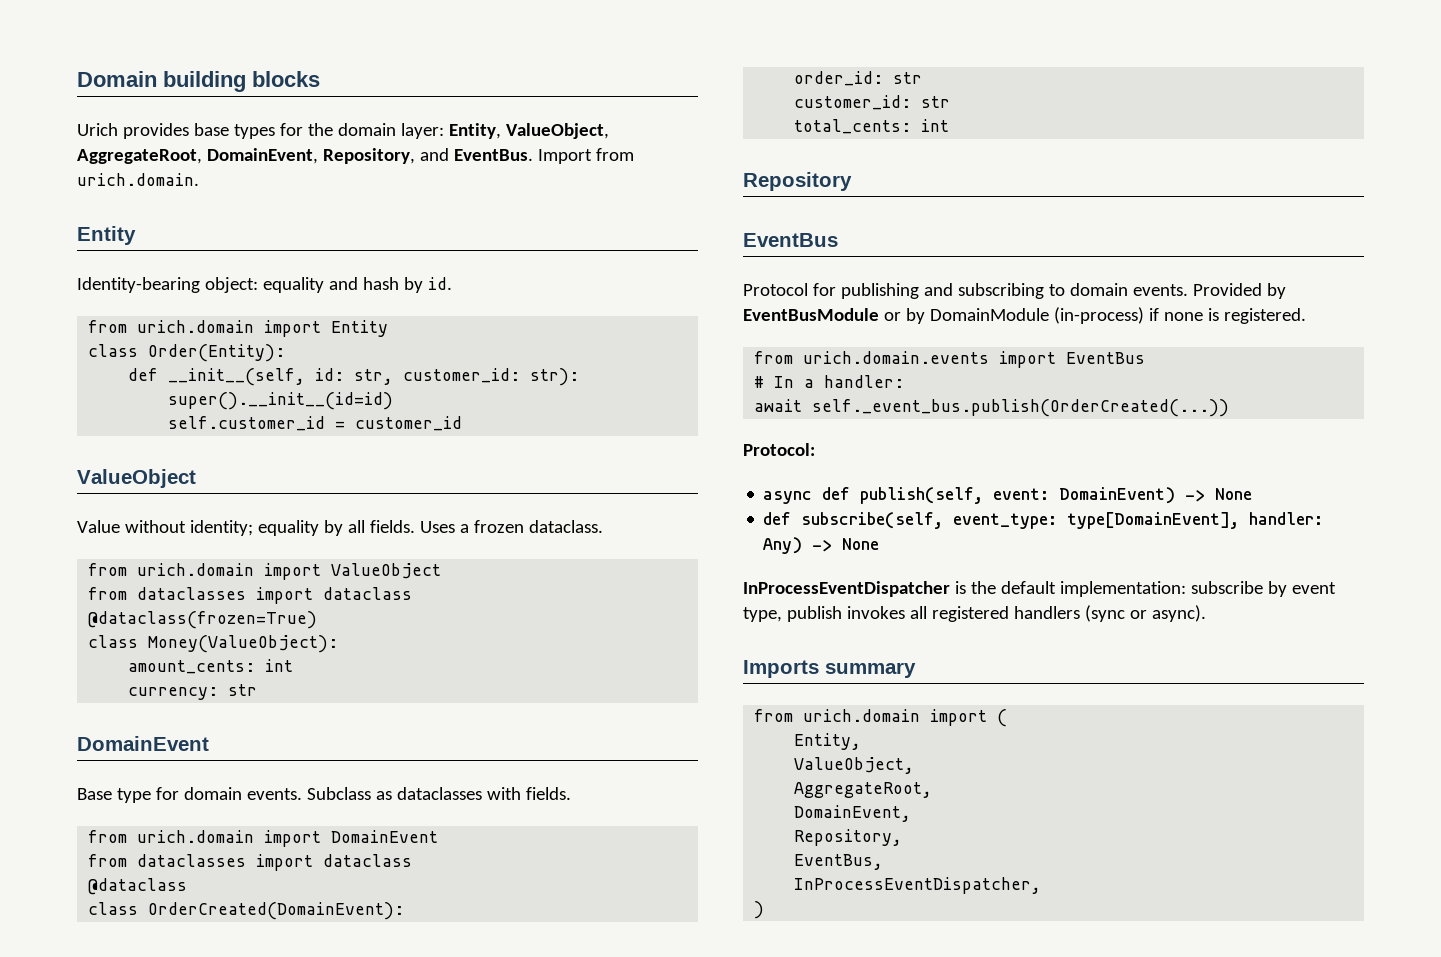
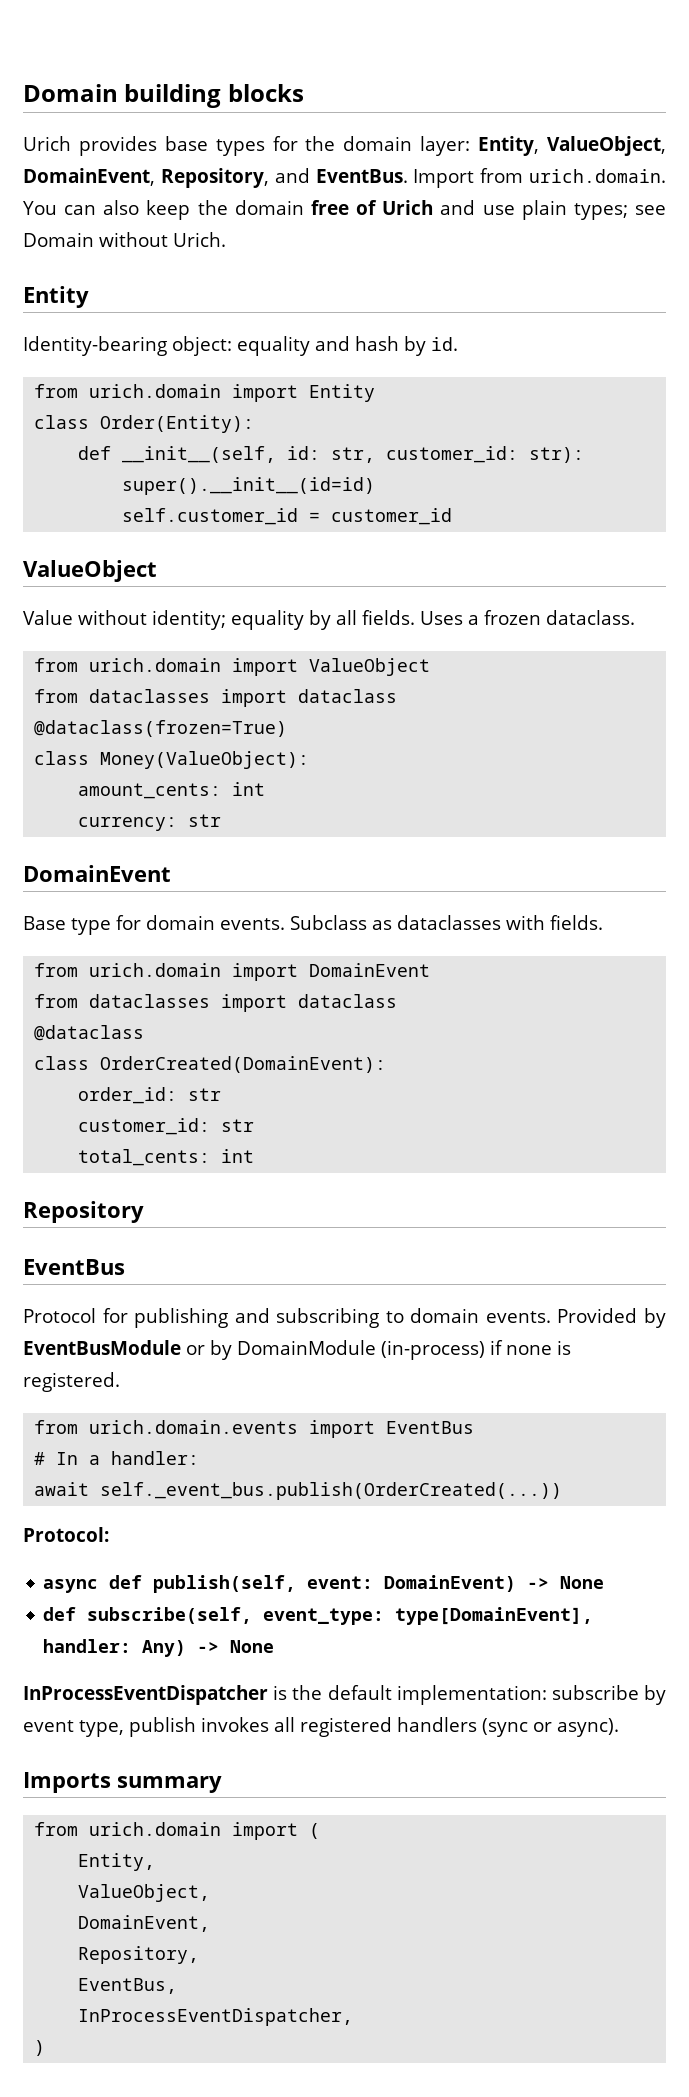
[77,149,202,164] AggregateRoot, -> (667, 146) none
(199, 179) none -> [23,200,667,220] [23,232,226,247] You can also keep the domain free of Urich and use plain types; see Domain without Urich.
[794,782,933,798] // AggregateRoot, -> (211, 1893) none

